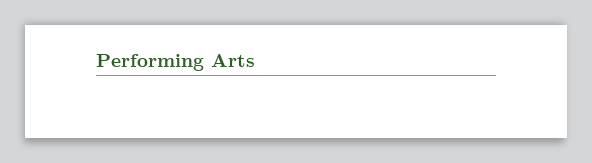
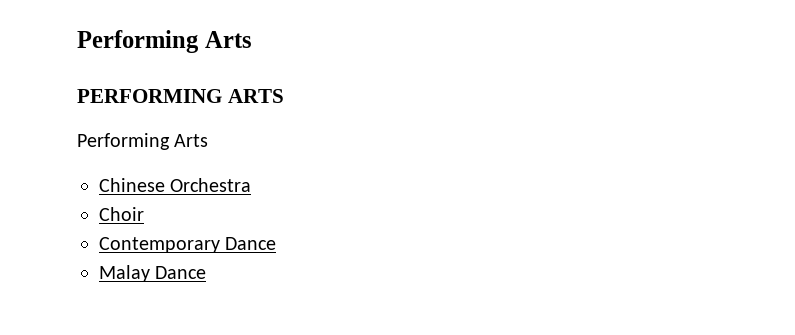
[96,54,255,71] Performing Arts -> [77,30,252,53] [77,89,284,103] [77,133,209,150] [99,178,252,192] [99,207,144,221] [99,237,277,253] [99,265,207,282] Performing Arts // PERFORMING ARTS // Performing Arts // Chinese Orchestra // Choir // Contemporary Dance // Malay Dance

